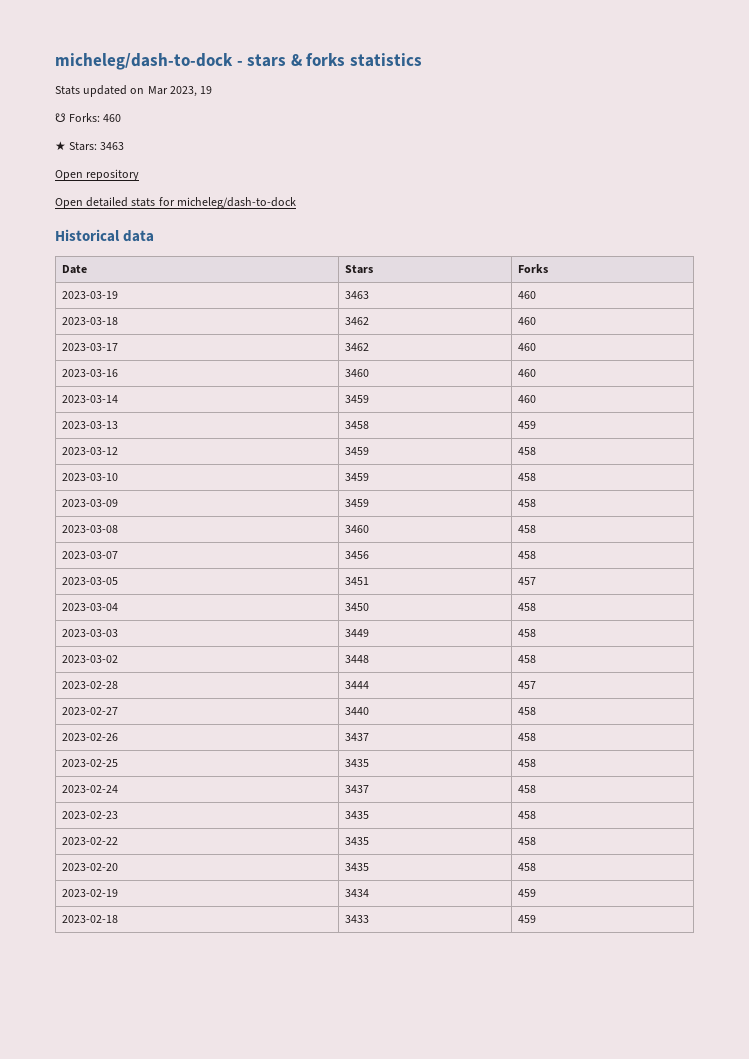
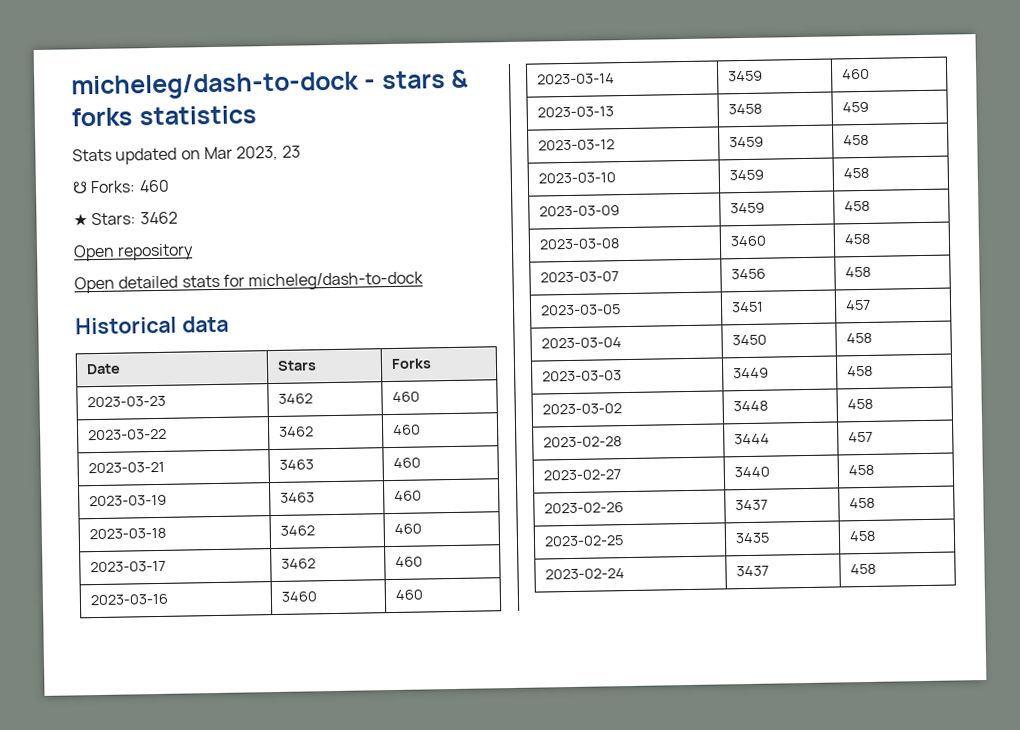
[200,86,213,94] 19 -> [281,145,301,158] 23
[100,142,125,150] 3463 -> [139,211,178,225] 3462
(549, 268) none -> [86,395,166,408] [277,393,313,404] [391,391,420,403] [87,428,167,441] [278,426,314,437] [391,424,421,436] [87,461,165,474] [278,459,314,470] [392,457,421,469] // 2023-03-23 | 3462 | 460 // 2023-03-22 | 3462 | 460 // 2023-03-21 | 3463 | 460
[62,811,119,819] [345,811,370,819] [518,811,537,819] [62,837,119,845] [345,837,370,845] [518,837,537,845] [62,863,119,871] [345,863,370,871] [518,863,537,871] [62,889,119,897] [345,889,370,897] [518,889,537,897] [62,915,119,923] [345,915,370,923] [518,915,537,923] // 2023-02-23 | 3435 | 458 // 2023-02-22 | 3435 | 458 // 2023-02-20 | 3435 | 458 // 2023-02-19 | 3434 | 459 // 2023-02-18 | 3433 | 459 -> (876, 569) none

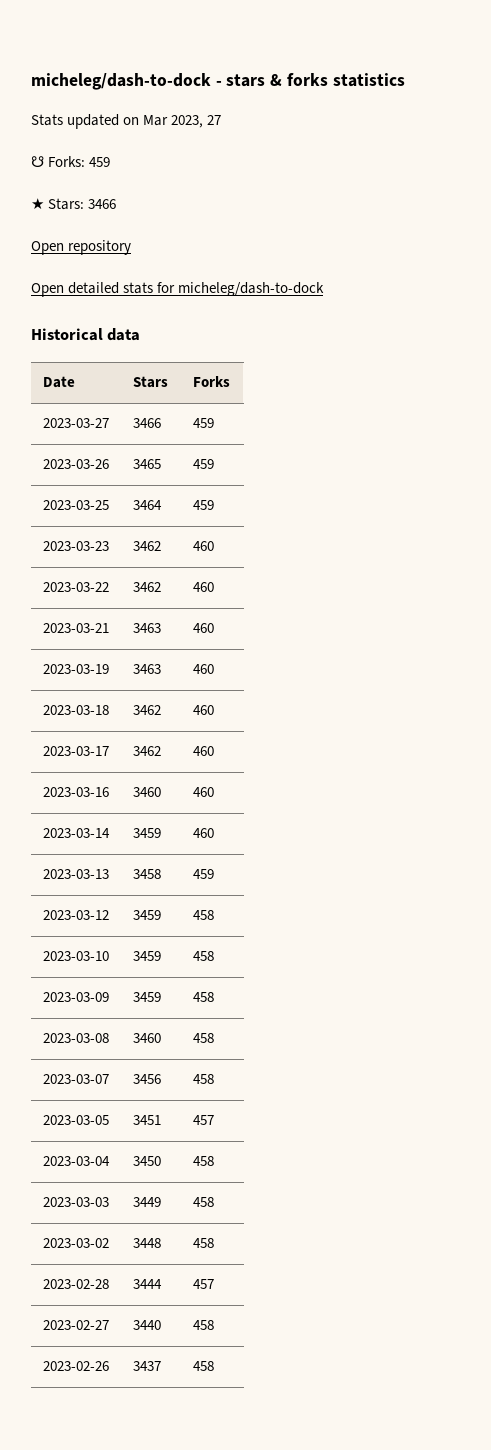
[281,145,301,158] 23 -> [207,115,222,125] 27
[138,179,170,193] 460 -> [89,157,111,167] 459
[139,211,178,225] 3462 -> [88,199,117,209] 3466
(432, 364) none -> [42,418,109,428] [132,418,161,428] [192,418,214,428] [42,459,109,469] [132,459,161,469] [192,459,214,469] [42,500,109,510] [132,500,162,510] [192,500,214,510] // 2023-03-27 | 3466 | 459 // 2023-03-26 | 3465 | 459 // 2023-03-25 | 3464 | 459
[543,535,624,547] [734,532,770,544] [848,530,876,542] [544,568,625,580] [735,565,769,577] [849,563,876,575] // 2023-02-25 | 3435 | 458 // 2023-02-24 | 3437 | 458 -> (214, 1366) none

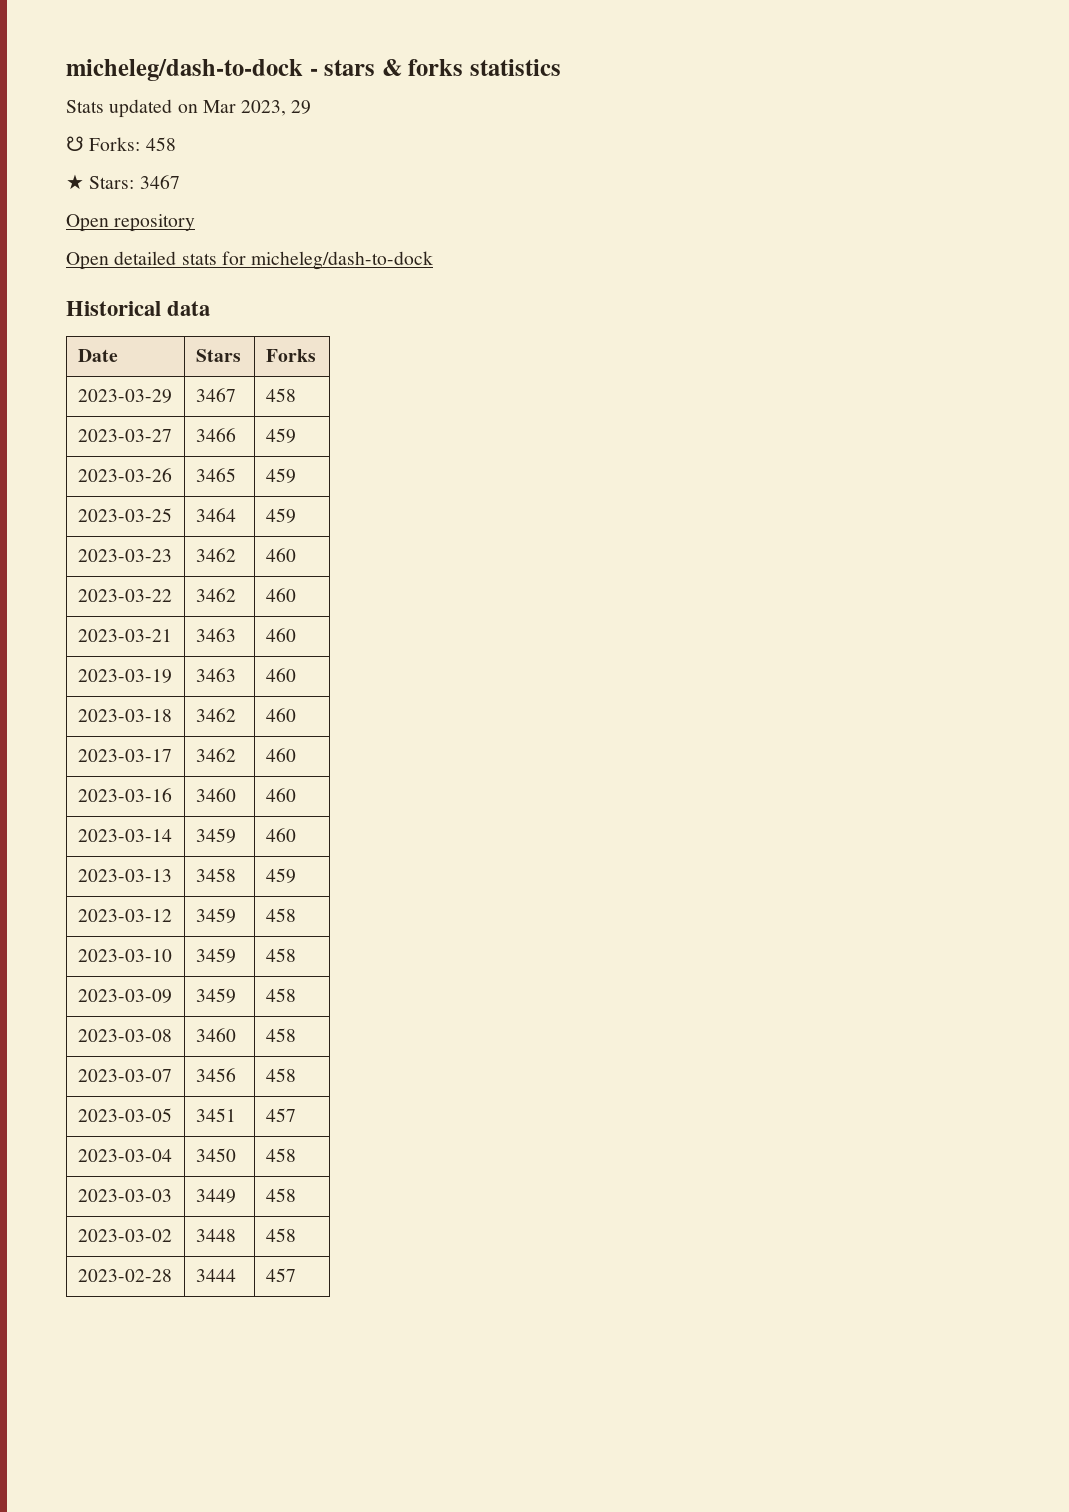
[207,115,222,125] 27 -> [291,100,312,114] 29
[89,157,111,167] 459 -> [145,137,176,151] 458
[88,199,117,209] 3466 -> [139,175,180,189] 3467
(230, 381) none -> [77,389,172,403] [195,388,236,402] [265,388,296,402] // 2023-03-29 | 3467 | 458
[42,1320,109,1330] [132,1320,161,1330] [192,1320,214,1330] [42,1361,109,1371] [132,1361,161,1371] [192,1361,214,1371] // 2023-02-27 | 3440 | 458 // 2023-02-26 | 3437 | 458 -> (296, 1275) none

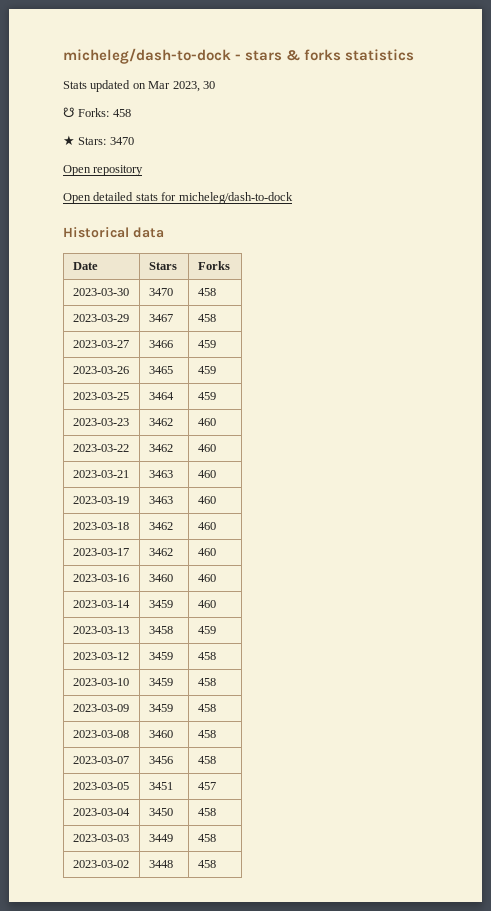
[291,100,312,114] 29 -> [202,81,215,89] 30
[139,175,180,189] 3467 -> [109,137,134,145] 3470
(316, 355) none -> [72,288,129,296] [148,288,173,296] [197,288,216,296] // 2023-03-30 | 3470 | 458
[77,1269,172,1282] [195,1269,236,1282] [265,1268,296,1282] // 2023-02-28 | 3444 | 457 -> (216, 864) none

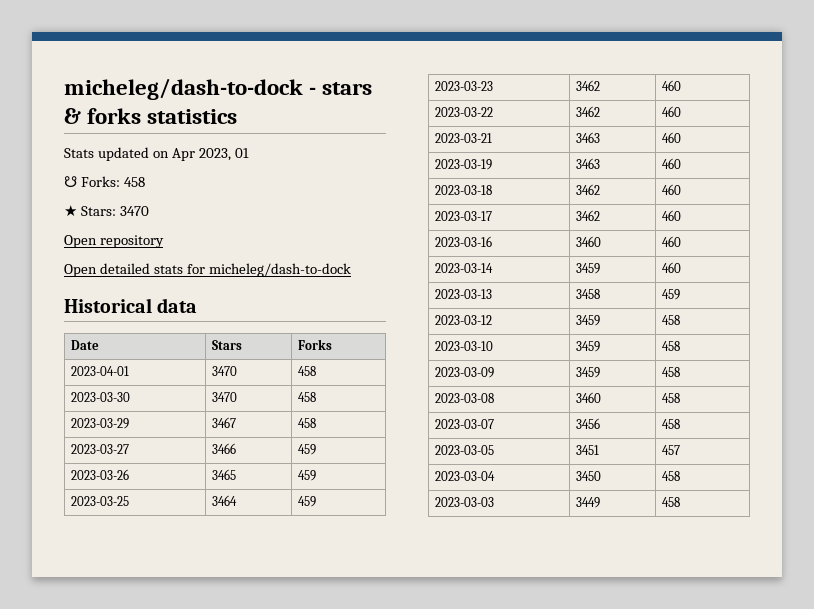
[148,81,215,92] Mar 2023, 30 -> [171,148,249,161] Apr 2023, 01
(230, 265) none -> [71,366,130,376] [212,366,238,376] [298,366,317,376] // 2023-04-01 | 3470 | 458
[72,860,129,868] [148,860,173,868] [197,860,216,868] // 2023-03-02 | 3448 | 458 -> (681, 502) none

